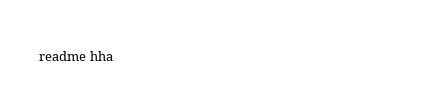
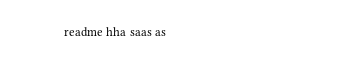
(113, 56) none -> [129,30,167,36] saas as

